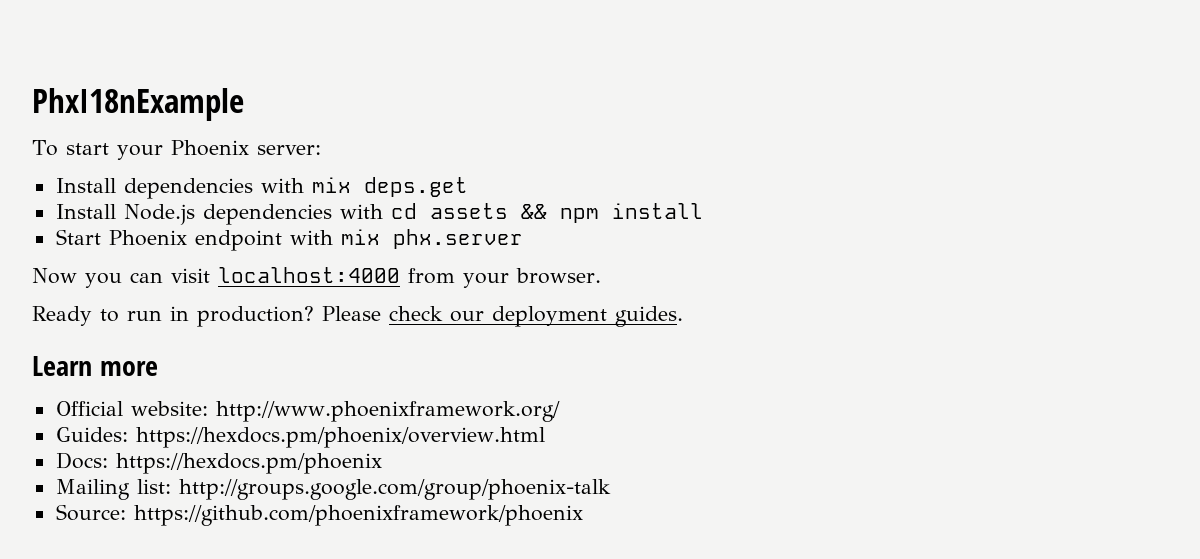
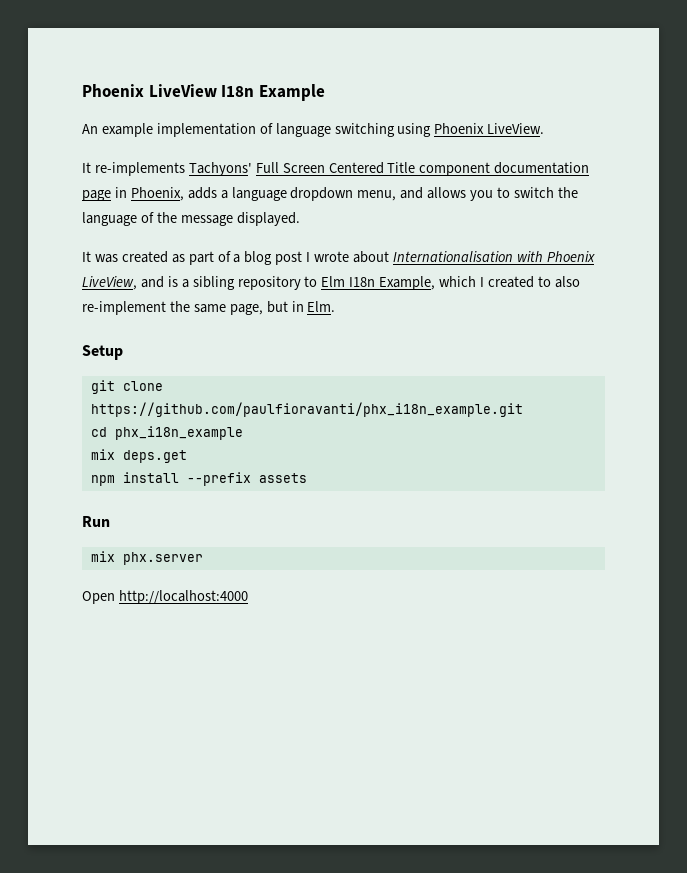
[32,88,244,121] [32,140,321,160] [55,177,468,199] [55,203,703,225] [55,229,523,251] [32,267,601,288] [32,306,683,327] [32,356,158,376] [55,401,560,422] [55,427,545,448] [55,452,382,474] [55,479,611,500] [55,504,583,526] PhxI18nExample // To start your Phoenix server: // Install dependencies with mix deps.get // Install Node.js dependencies with cd assets && npm install // Start Phoenix endpoint with mix phx.server // Now you can visit localhost:4000 from your browser. // Ready to run in production? Please check our deployment guides. // Learn more // Official website: http://www.phoenixframework.org/ // Guides: https://hexdocs.pm/phoenix/overview.html // Docs: https://hexdocs.pm/phoenix // Mailing list: http://groups.google.com/group/phoenix-talk // Source: https://github.com/phoenixframework/phoenix -> [82,84,325,101] [82,123,545,137] [82,162,590,176] [82,187,578,201] [82,212,300,226] [82,251,595,265] [82,276,580,290] [82,301,336,315] [82,345,123,360] [90,380,163,394] [90,402,523,417] [90,426,243,440] [90,449,187,463] [90,472,307,486] [82,516,110,527] [90,551,203,565] [82,590,248,604] Phoenix LiveView I18n Example // An example implementation of language switching using Phoenix LiveView. // It re-implements Tachyons' Full Screen Centered Title component documentation page in Phoenix, adds a language dropdown menu, and allows you to switch the language of the message displayed. // It was created as part of a blog post I wrote about Internationalisation with Phoenix LiveView, and is a sibling repository to Elm I18n Example, which I created to also re-implement the same page, but in Elm. // Setup // git clone https://github.com/paulfioravanti/phx_i18n_example.git // cd phx_i18n_example // mix deps.get // npm install --prefix assets // Run // mix phx.server // Open http://localhost:4000

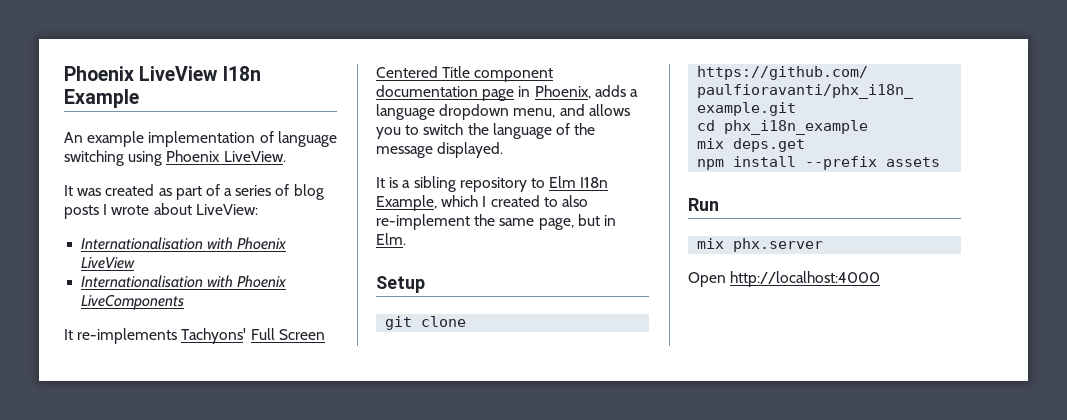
(545, 128) none -> [64,184,324,200] [64,203,258,219] [81,237,288,250] [81,257,136,269] [81,275,288,288] [81,294,185,310] // It was created as part of a series of blog posts I wrote about LiveView: // Internationalisation with Phoenix LiveView // Internationalisation with Phoenix LiveComponents
[94,251,595,265] [82,276,164,290] was created as part of a blog post I wrote about Internationalisation with Phoenix LiveView, and -> (385, 182) none

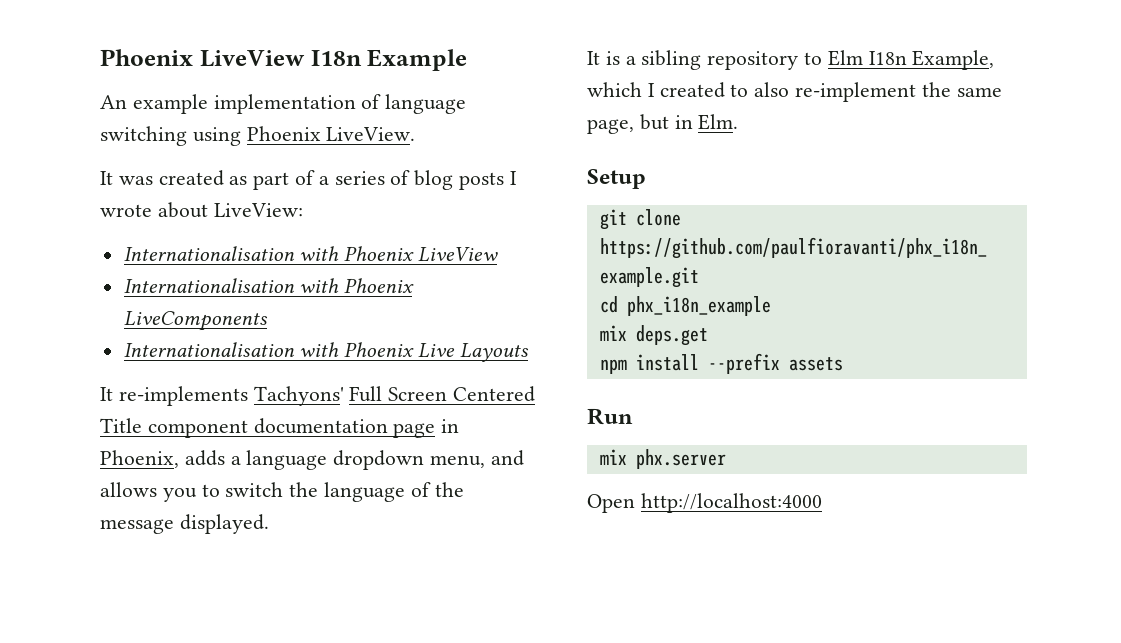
(185, 302) none -> [123,342,529,362] // Internationalisation with Phoenix Live Layouts

